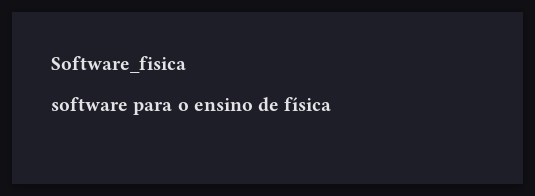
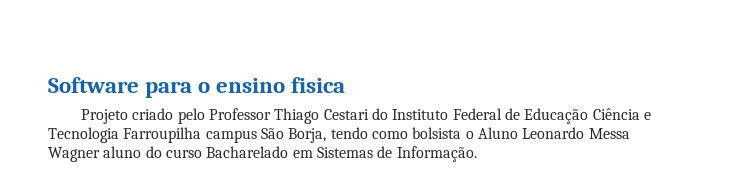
[51,56,186,73] [51,97,128,111] Software_fisica // software -> [48,77,139,93] Software
[258,97,332,112] de física -> [291,77,346,93] [81,108,651,124] [48,127,630,143] [48,146,477,162] fisica // Projeto criado pelo Professor Thiago Cestari do Instituto Federal de Educação Ciência e Tecnologia Farroupilha campus São Borja, tendo como bolsista o Aluno Leonardo Messa Wagner aluno do curso Bacharelado em Sistemas de Informação.

